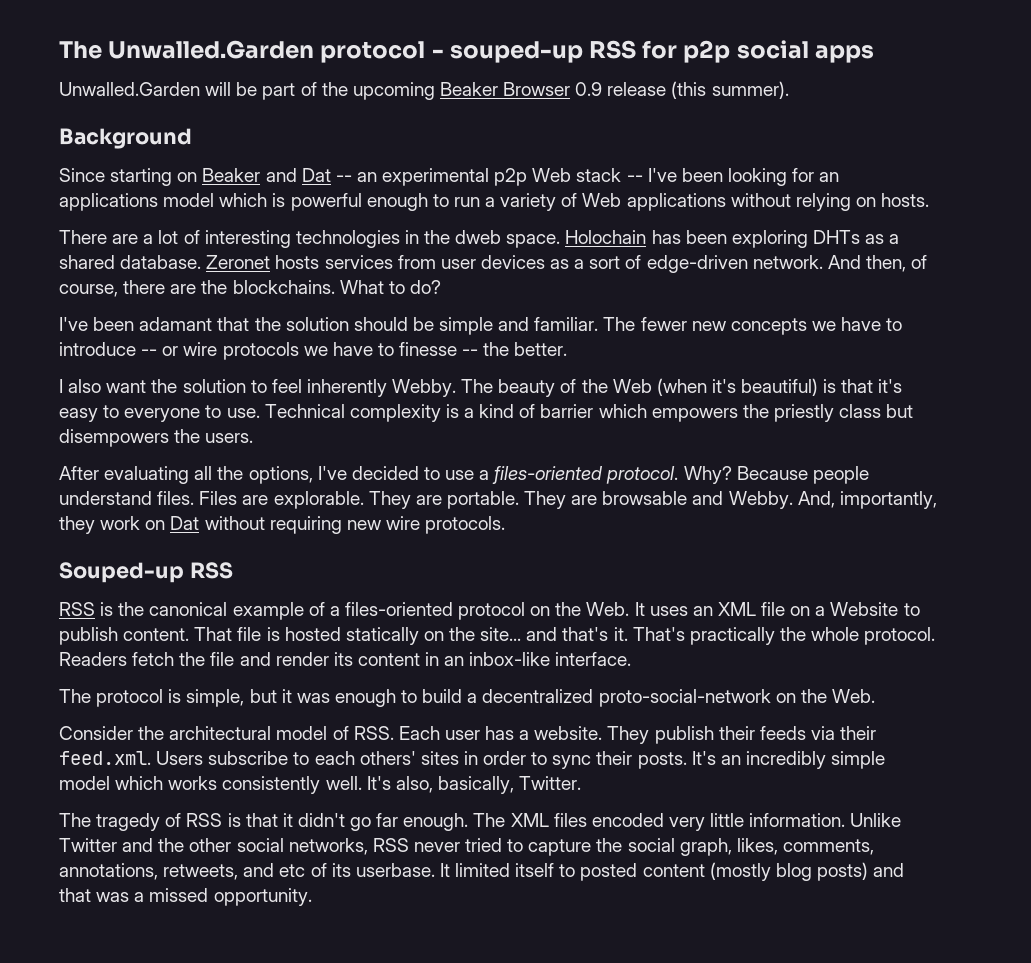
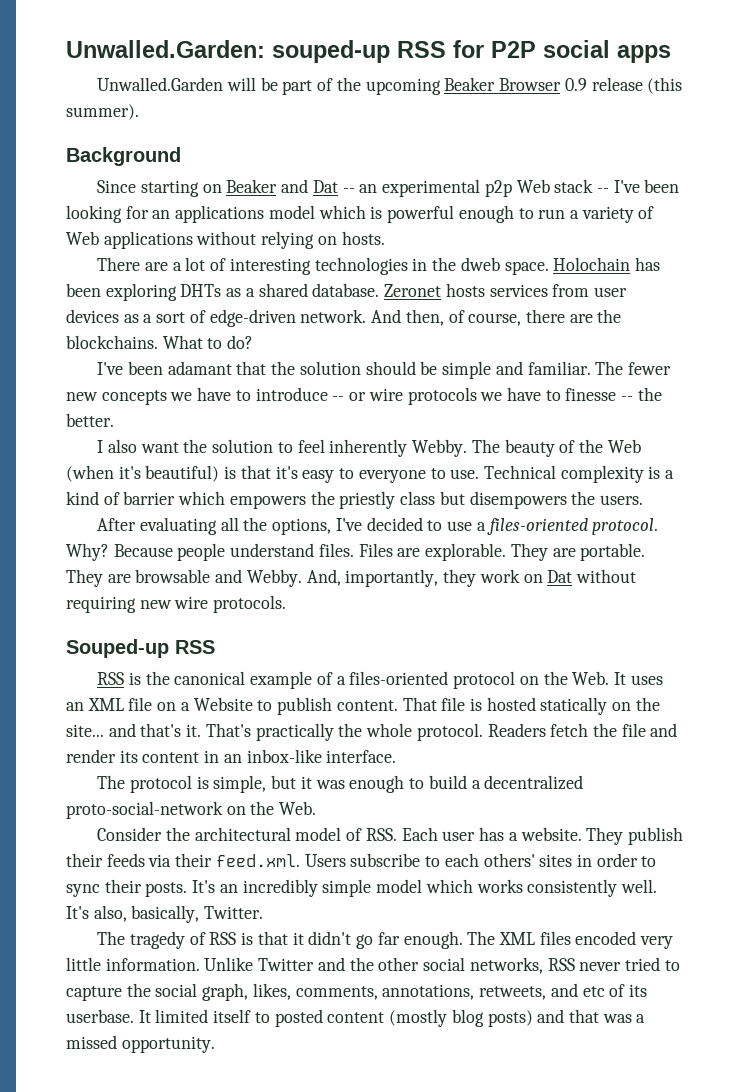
[59,40,444,63] The Unwalled.Garden protocol - -> [66,40,265,58] Unwalled.Garden:
[683,40,731,63] p2p -> [491,41,536,58] P2P

